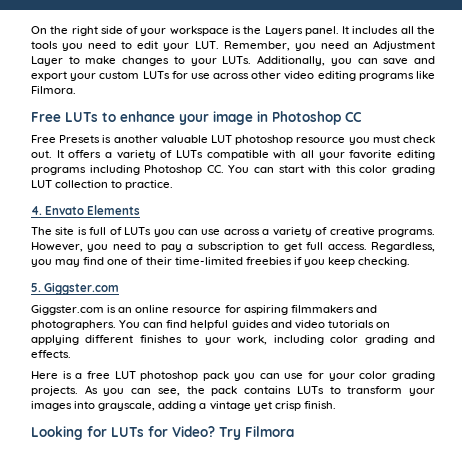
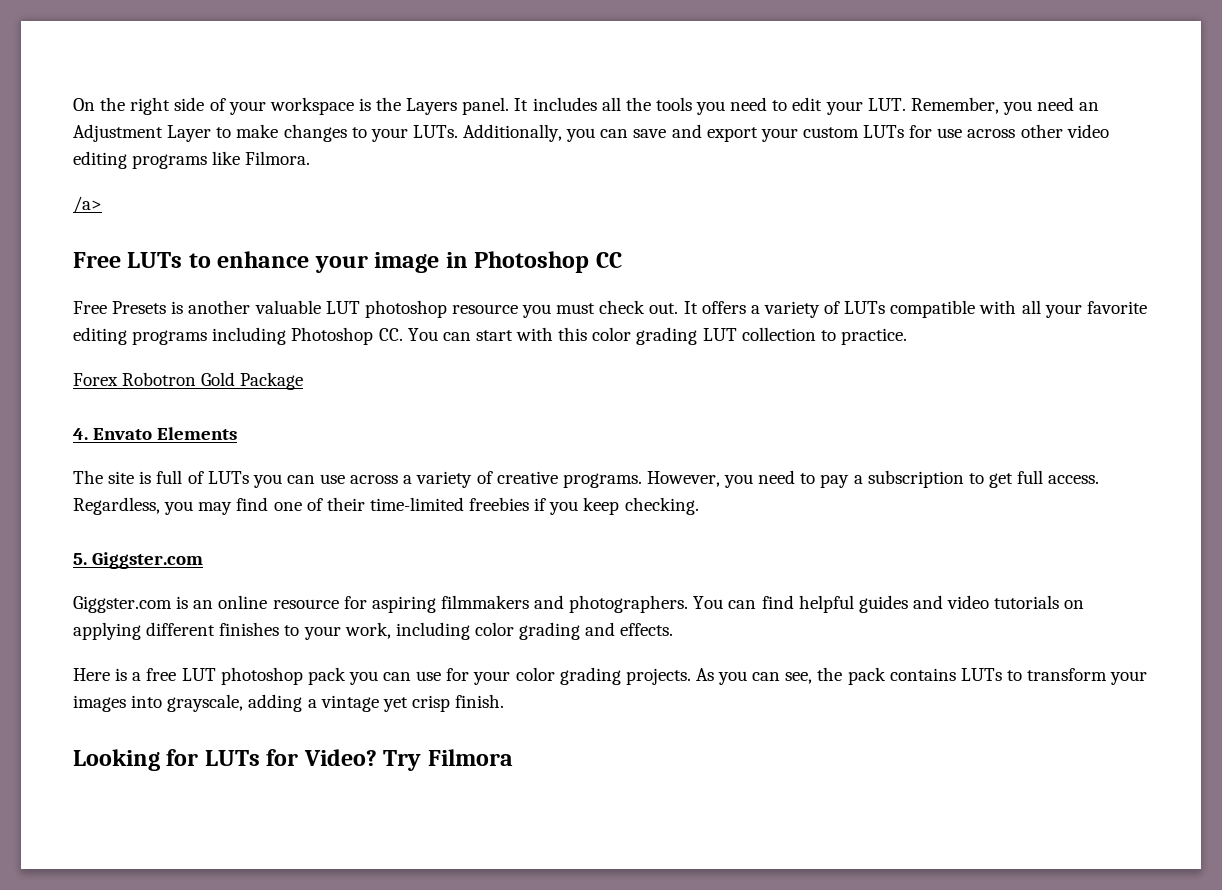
(76, 90) none -> [73,196,102,213] // /a>
(174, 185) none -> [73,372,304,390] // Forex Robotron Gold Package

